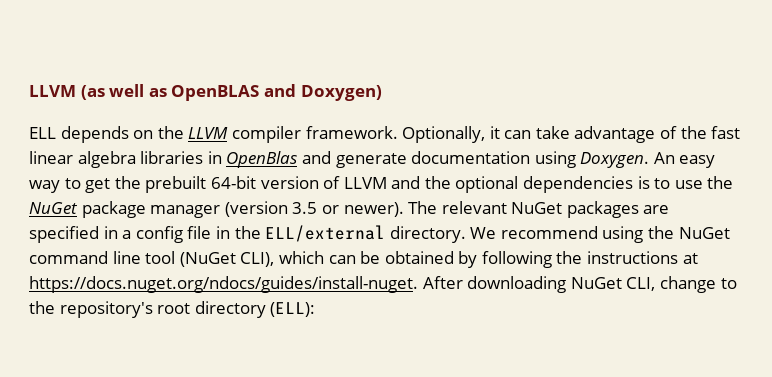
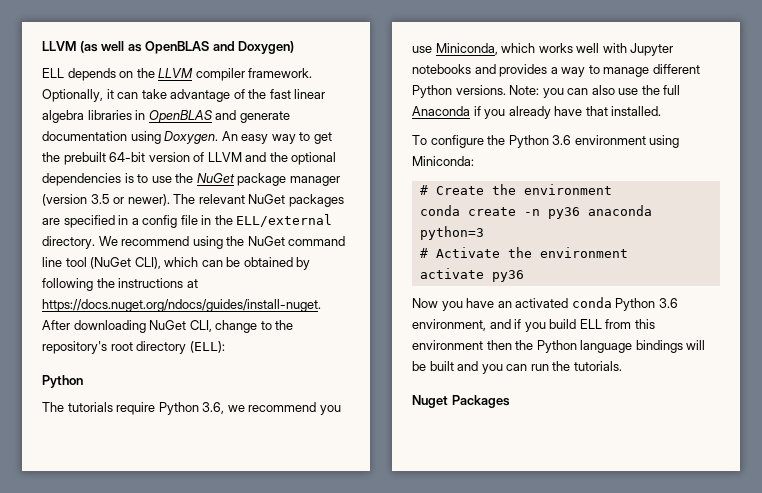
[226,151,298,168] OpenBlas -> [148,110,213,123] OpenBLAS
(316, 309) none -> [42,375,83,388] [42,402,341,415] [412,43,674,56] [412,64,700,77] [412,85,681,98] [412,106,662,119] [412,135,680,148] [412,156,474,166] [419,184,612,195] [419,205,652,219] [419,226,484,240] [419,247,628,258] [419,268,524,282] [412,297,678,311] [412,319,655,332] [412,340,706,353] [412,361,622,374] [412,395,510,408] // Python // The tutorials require Python 3.6, we recommend you use Miniconda, which works well with Jupyter notebooks and provides a way to manage different Python versions. Note: you can also use the full Anaconda if you already have that installed. // To configure the Python 3.6 environment using Miniconda: // # Create the environment // conda create -n py36 anaconda python=3 // # Activate the environment // activate py36 // Now you have an activated conda Python 3.6 environment, and if you build ELL from this environment then the Python language bindings will be built and you can run the tutorials. // Nuget Packages

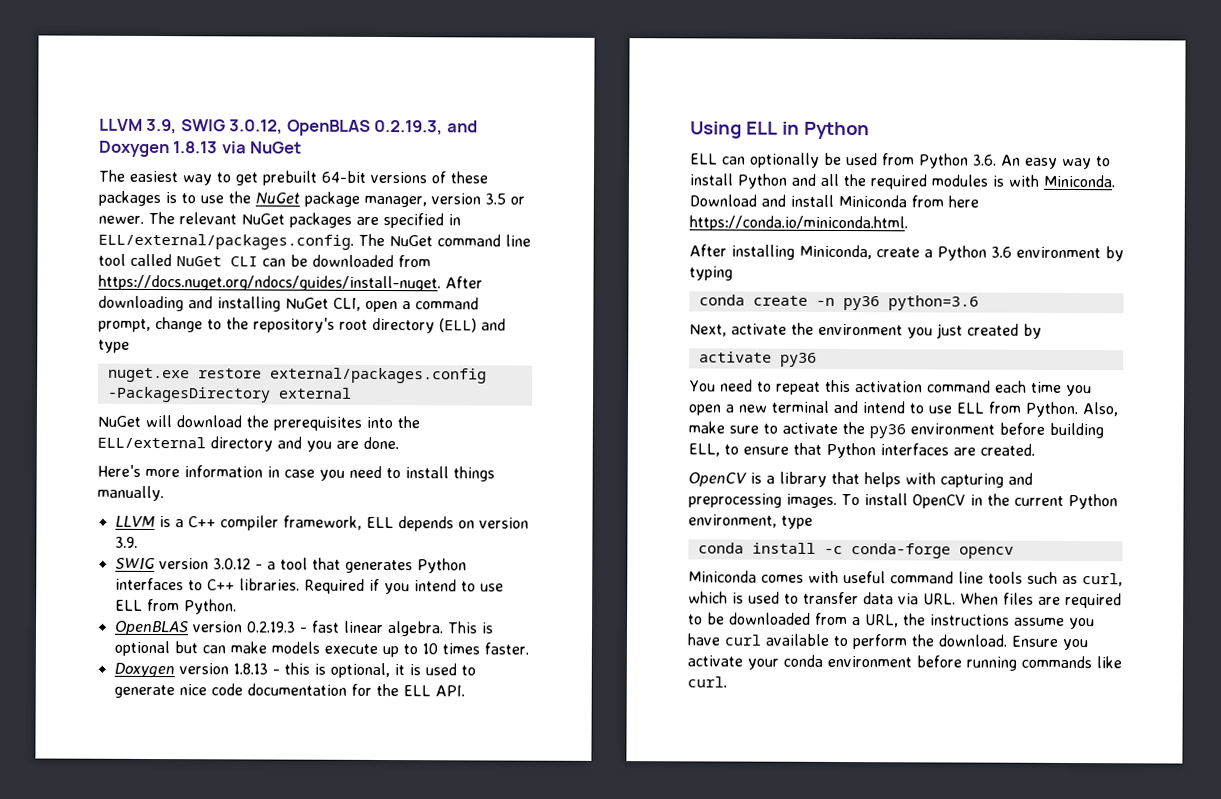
[42,41,295,54] [42,68,313,81] [42,89,326,102] [42,110,290,123] [42,131,269,144] LLVM (as well as OpenBLAS and Doxygen) // ELL depends on the LLVM compiler framework. Optionally, it can take advantage of the fast linear algebra libraries in OpenBLAS and generate documentation using Doxygen. An easy -> [99,118,478,136] [99,140,303,158] [98,169,178,183] LLVM 3.9, SWIG 3.0.12, OpenBLAS 0.2.19.3, and Doxygen 1.8.13 via NuGet // The easiest
[42,152,60,162] the -> (258, 179) none
[148,152,337,165] [42,173,121,186] version of LLVM and the optional dependencies -> [370,171,488,184] [98,190,161,207] versions of these packages
[289,176,340,186] [42,194,87,206] manager (version -> [364,193,481,208] manager, version
[127,194,170,206] newer). -> [98,215,144,224] newer.
[131,214,333,228] [42,236,346,249] [42,257,311,270] [42,278,198,291] [42,299,321,312] [42,320,212,333] a config file in the ELL/external directory. We recommend using the NuGet command line tool (NuGet CLI), which can be obtained by following the instructions at https://docs.nuget.org/ndocs/guides/install-nuget. After downloading NuGet CLI, -> [98,233,531,250] [98,253,431,268] [98,274,483,292] [98,295,479,313] [98,318,151,332] ELL/external/packages.config. The NuGet command line tool called NuGet CLI can be downloaded from https://docs.nuget.org/ndocs/guides/install-nuget. After downloading and installing NuGet CLI, open a command prompt,
[189,341,225,353] [42,375,83,388] [42,402,341,415] [412,43,674,56] [412,64,700,77] [412,85,681,98] [412,106,662,119] [412,135,680,148] [412,156,474,166] [419,184,612,195] [419,205,652,219] [419,226,484,240] [419,247,628,258] [419,268,524,282] [412,297,678,311] [412,319,655,332] [412,340,706,353] [412,361,622,374] [412,395,510,408] (ELL): // Python // The tutorials require Python 3.6, we recommend you use Miniconda, which works well with Jupyter notebooks and provides a way to manage different Python versions. Note: you can also use the full Anaconda if you already have that installed. // To configure the Python 3.6 environment using Miniconda: // # Create the environment // conda create -n py36 anaconda python=3 // # Activate the environment // activate py36 // Now you have an activated conda Python 3.6 environment, and if you build ELL from this environment then the Python language bindings will be built and you can run the tutorials. // Nuget Packages -> [439,318,506,333] [98,339,130,353] [107,367,487,384] [106,386,352,403] [97,414,420,431] [97,436,399,452] [97,464,495,482] [97,485,164,502] [114,515,529,532] [114,536,138,548] [114,557,467,574] [114,577,504,595] [114,598,237,615] [113,620,494,637] [113,640,529,658] [113,662,476,679] [113,683,465,699] [690,121,870,140] [690,152,1111,170] [689,173,1115,190] [689,194,979,208] [689,215,908,232] [689,244,1124,262] [689,266,733,281] [698,294,979,311] [689,322,1042,339] [698,351,817,367] [689,379,1092,397] [688,400,1118,418] [688,421,1104,439] [688,442,1035,459] [688,471,1033,488] [688,493,1118,510] [688,514,813,529] [697,542,1014,559] [688,570,1123,587] [688,591,1122,609] [688,612,1095,630] [687,633,1088,651] [687,654,1122,671] [687,676,727,688] (ELL) and type // nuget.exe restore external/packages.config -PackagesDirectory external // NuGet will download the prerequisites into the ELL/external directory and you are done. // Here's more information in case you need to install things manually. // LLVM is a C++ compiler framework, ELL depends on version 3.9. // SWIG version 3.0.12 - a tool that generates Python interfaces to C++ libraries. Required if you intend to use ELL from Python. // OpenBLAS version 0.2.19.3 - fast linear algebra. This is optional but can make models execute up to 10 times faster. // Doxygen version 1.8.13 - this is optional, it is used to generate nice code documentation for the ELL API. // Using ELL in Python // ELL can optionally be used from Python 3.6. An easy way to install Python and all the required modules is with Miniconda. Download and install Miniconda from here https://conda.io/miniconda.html. // After installing Miniconda, create a Python 3.6 environment by typing // conda create -n py36 python=3.6 // Next, activate the environment you just created by // activate py36 // You need to repeat this activation command each time you open a new terminal and intend to use ELL from Python. Also, make sure to activate the py36 environment before building ELL, to ensure that Python interfaces are created. // OpenCV is a library that helps with capturing and preprocessing images. To install OpenCV in the current Python environment, type // conda install -c conda-forge opencv // Miniconda comes with useful command line tools such as curl, which is used to transfer data via URL. When files are required to be downloaded from a URL, the instructions assume you have curl available to perform the download. Ensure you activate your conda environment before running commands like curl.

